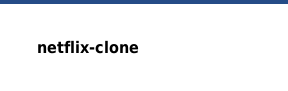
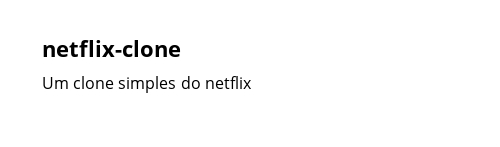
(139, 47) none -> [42,76,252,93] // Um clone simples do netflix

